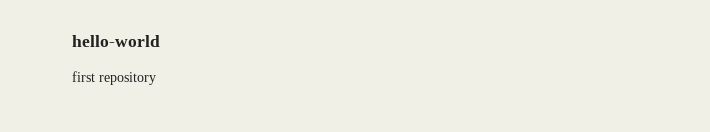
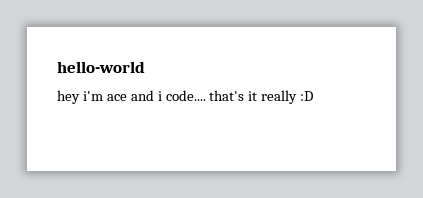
[72,71,156,85] first repository -> [57,90,314,104] hey i'm ace and i code.... that's it really :D

